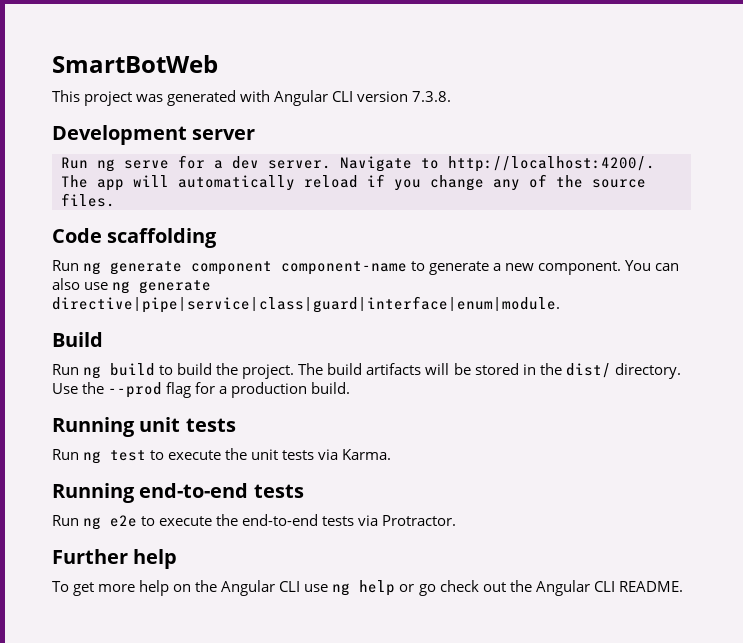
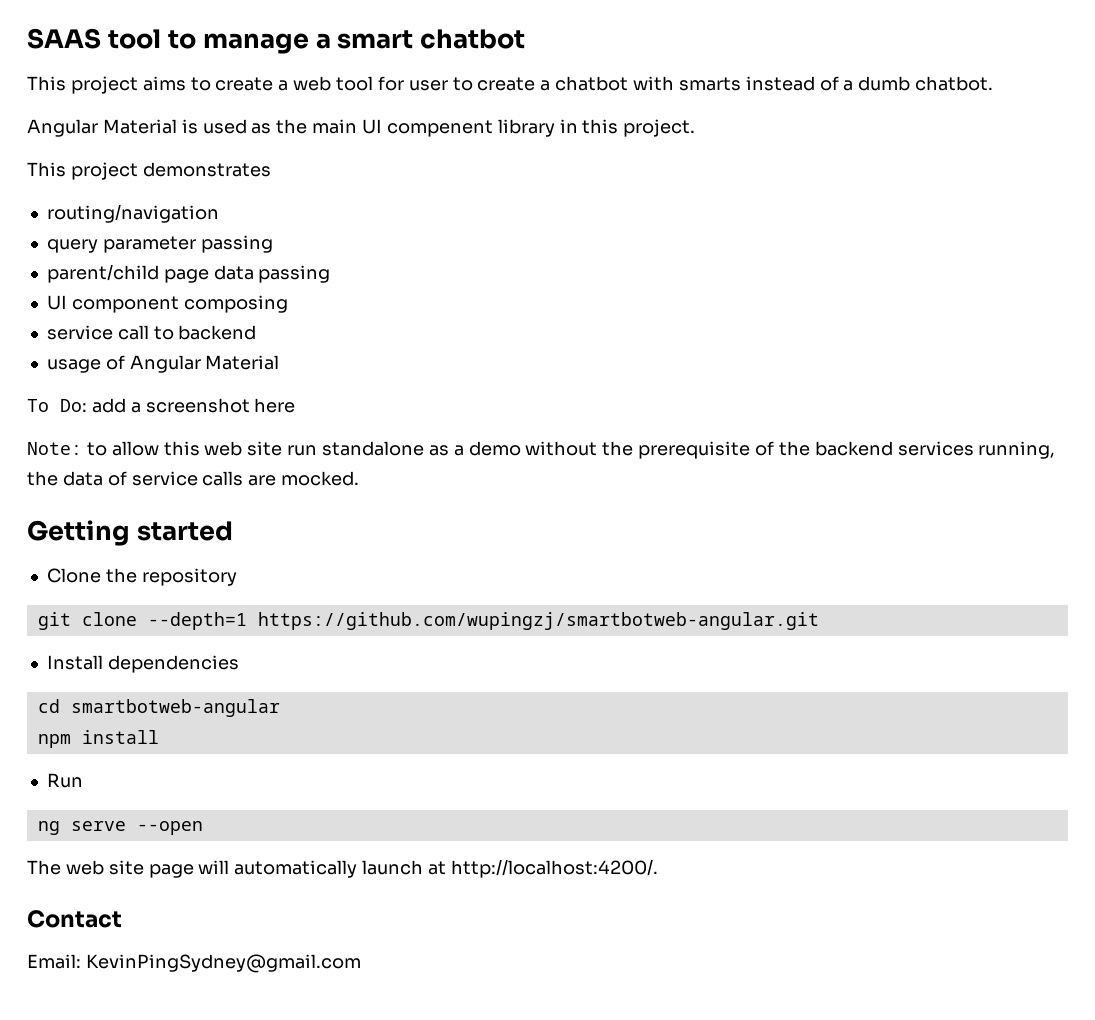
[52,55,218,73] [52,90,452,106] [52,125,256,145] [61,157,88,169] SmartBotWeb // This project was generated with Angular CLI version 7.3.8. // Development server // Run -> [27,28,526,54] [27,76,994,94] [27,119,696,137] [27,162,271,180] [46,204,219,223] [46,235,273,253] [46,264,331,283] [46,295,288,313] [46,325,257,340] [46,355,280,373] [27,398,296,413] [27,441,1056,459] [27,471,360,486] [27,520,233,546] [46,568,237,586] [37,612,819,630] [46,655,239,673] [37,699,280,717] [37,730,159,748] [46,773,83,788] SAAS tool to manage a smart chatbot // This project aims to create a web tool for user to create a chatbot with smarts instead of a dumb chatbot. // Angular Material is used as the main UI compenent library in this project. // This project demonstrates // routing/navigation // query parameter passing // parent/child page data passing // UI component composing // service call to backend // usage of Angular Material // To Do: add a screenshot here // Note: to allow this web site run standalone as a demo without the prerequisite of the backend services running, the data of service calls are mocked. // Getting started // Clone the repository // git clone --depth=1 https://github.com/wupingzj/smartbotweb-angular.git // Install dependencies // cd smartbotweb-angular // npm install // Run //
[178,155,655,172] [61,174,646,191] [61,193,115,207] [52,228,218,248] [52,260,680,275] [52,278,212,294] [52,296,560,313] [52,332,103,347] [52,363,681,379] [52,382,351,398] [52,417,236,437] [52,448,392,464] [52,483,304,503] [52,514,457,530] [52,549,178,569] [52,580,683,596] for a dev server. Navigate to http://localhost:4200/. The app will automatically reload if you change any of the source files. // Code scaffolding // Run ng generate component component-name to generate a new component. You can also use ng generate directive|pipe|service|class|guard|interface|enum|module. // Build // Run ng build to build the project. The build artifacts will be stored in the dist/ directory. Use the --prod flag for a production build. // Running unit tests // Run ng test to execute the unit tests via Karma. // Running end-to-end tests // Run ng e2e to execute the end-to-end tests via Protractor. // Further help // To get more help on the Angular CLI use ng help or go check out the Angular CLI README. -> [136,821,203,835] [27,859,658,878] [27,910,122,928] [27,954,361,973] --open // The web site page will automatically launch at http://localhost:4200/. // Contact // Email: KevinPingSydney@gmail.com

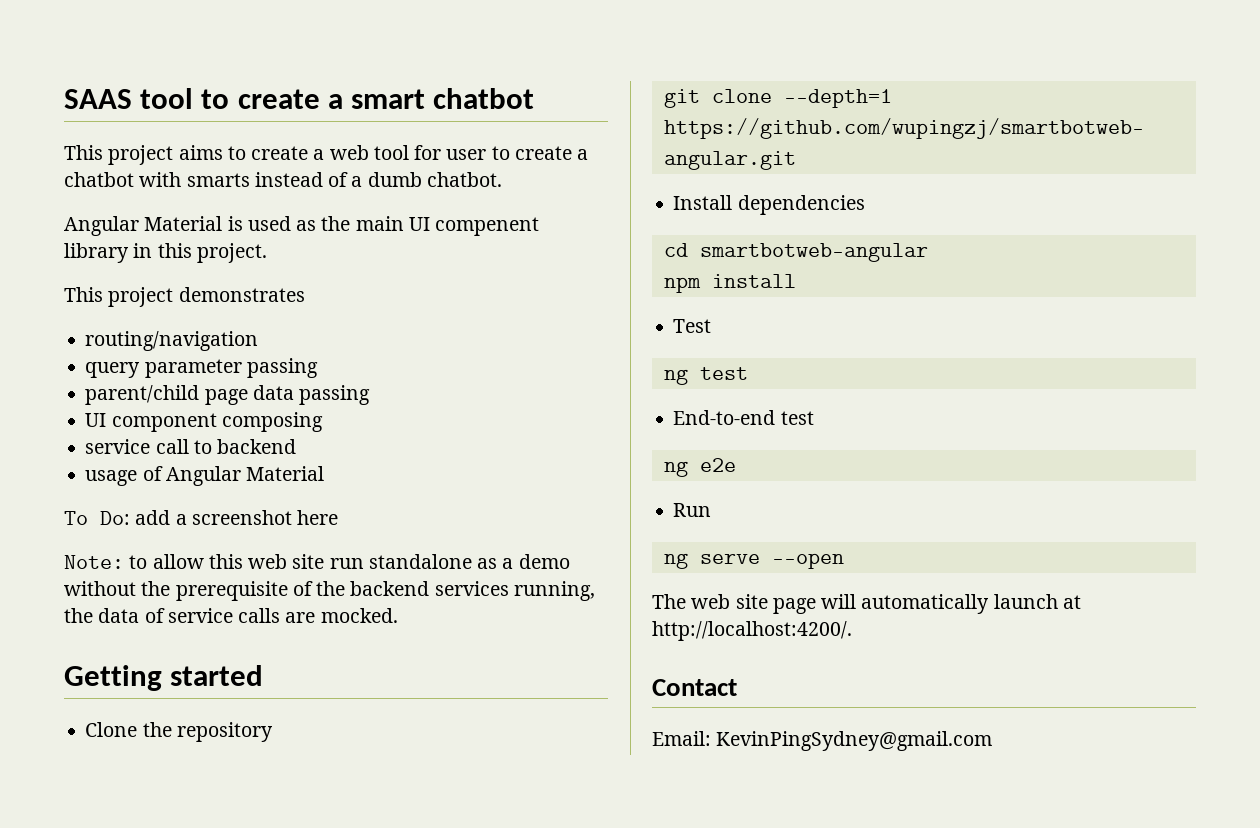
[202,33,309,54] manage -> [237,89,320,109] create
(159, 737) none -> [673,319,712,333] [663,367,748,385] [673,410,814,425] [663,458,736,477] // Test // ng test // End-to-end test // ng e2e

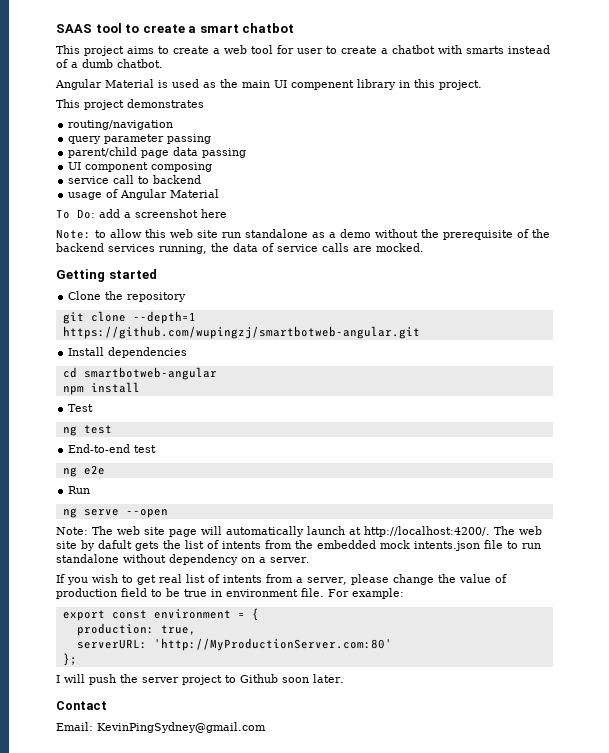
(844, 561) none -> [56,527,88,535] Note:
(852, 631) none -> [494,526,542,535] [56,540,541,551] [56,554,310,565] [56,574,507,585] [56,588,404,599] [62,608,259,621] [76,623,196,636] [76,638,392,651] [62,653,77,666] [56,674,344,685] The web site by dafult gets the list of intents from the embedded mock intents.json file to run standalone without dependency on a server. // If you wish to get real list of intents from a server, please change the value of production field to be true in environment file. For example: // export const environment = { // production: true, // serverURL: 'http://MyProductionServer.com:80' // }; // I will push the server project to Github soon later.

